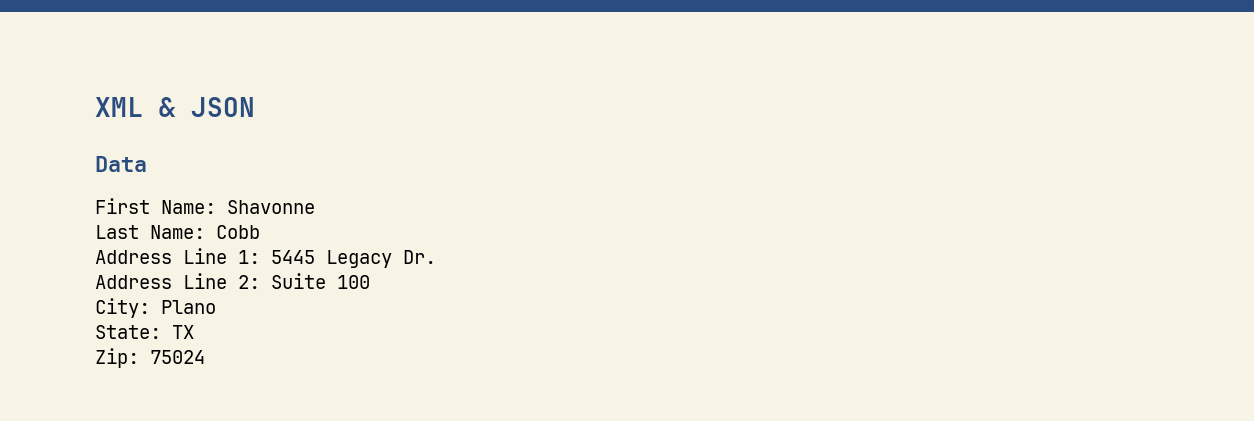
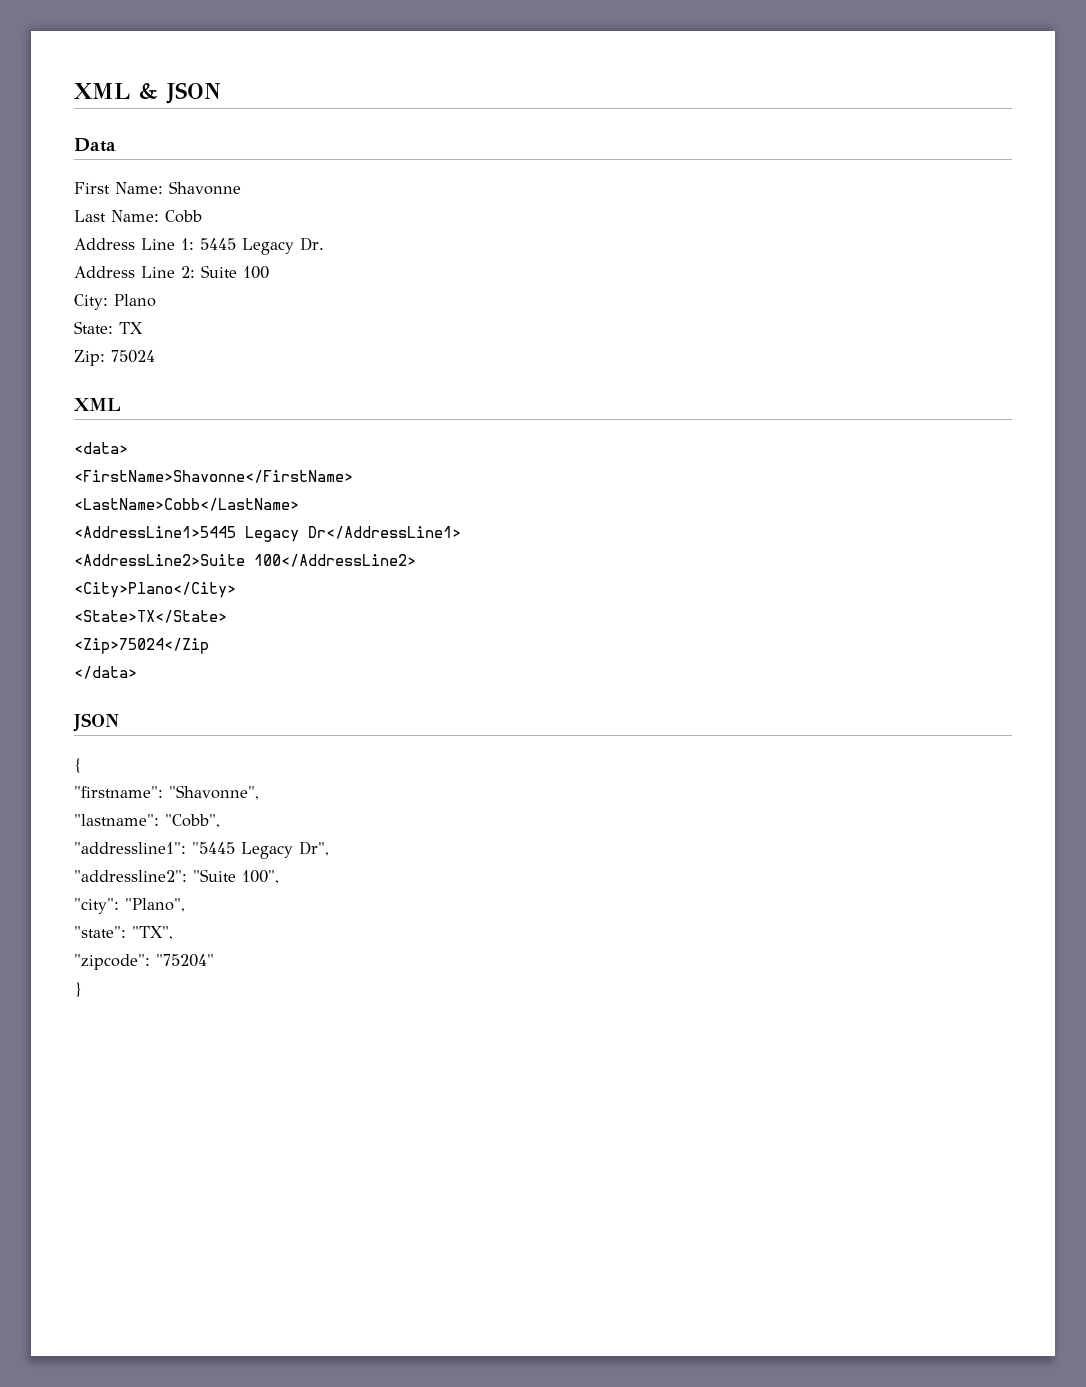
(205, 357) none -> [74,398,121,411] [74,442,128,454] [74,470,353,483] [74,498,299,511] [74,526,461,542] [74,554,416,567] [74,582,236,598] [74,610,227,623] [74,638,209,654] [74,666,137,679] [73,713,119,732] [74,758,82,773] [74,785,259,800] [74,814,220,828] [74,841,329,859] [74,869,279,884] [74,898,185,914] [74,926,173,940] [74,954,214,970] [74,982,82,997] // XML // <data> // <FirstName>Shavonne</FirstName> // <LastName>Cobb</LastName> // <AddressLine1>5445 Legacy Dr</AddressLine1> // <AddressLine2>Suite 100</AddressLine2> // <City>Plano</City> // <State>TX</State> // <Zip>75024</Zip // </data> // JSON // { // "firstname": "Shavonne", // "lastname": "Cobb", // "addressline1": "5445 Legacy Dr", // "addressline2": "Suite 100", // "city": "Plano", // "state": "TX", // "zipcode": "75204" // }

